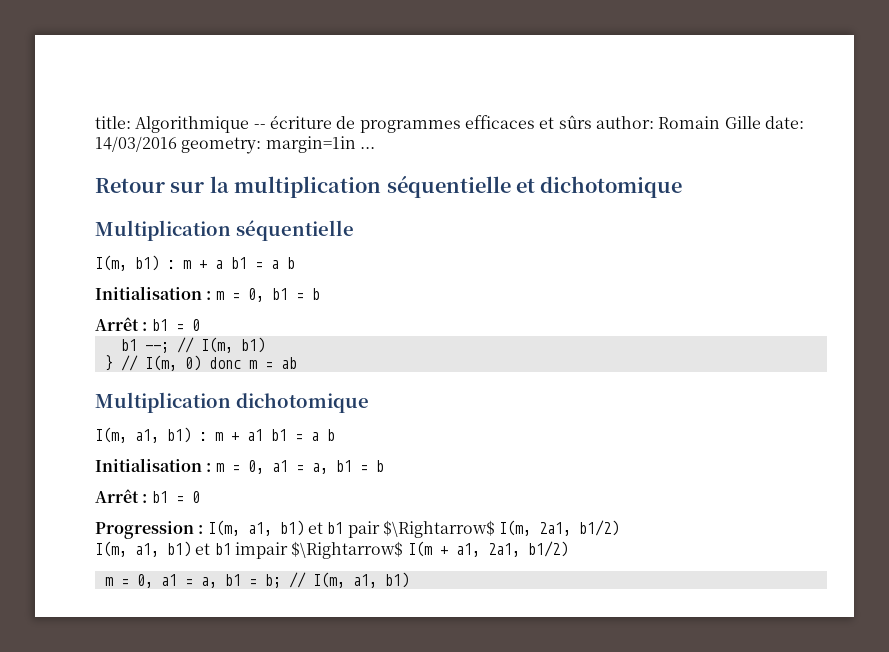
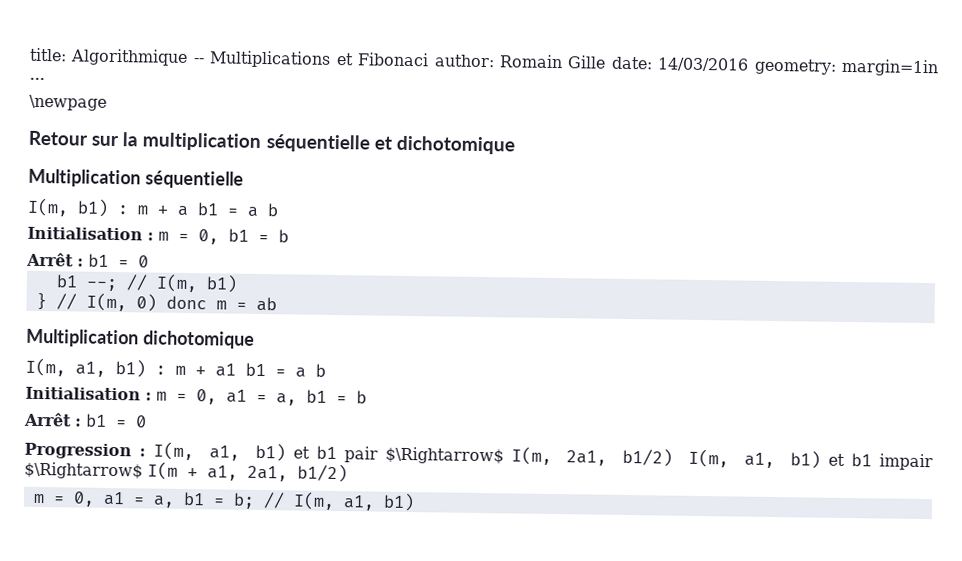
[269,115,592,133] écriture de programmes efficaces et sûrs -> [209,50,430,68] Multiplications et Fibonaci
(375, 148) none -> [29,94,107,111] // \newpage
(620, 528) // -> (674, 457) none

